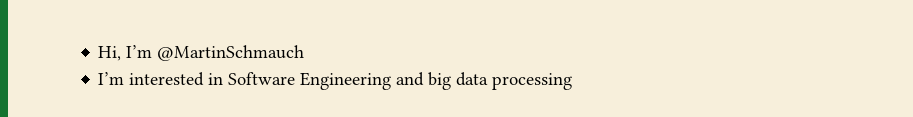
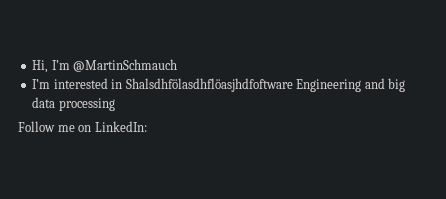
[228,72,296,85] Software -> [125,78,293,92] Shalsdhfölasdhflöasjhdfoftware
(573, 81) none -> [18,121,147,132] // Follow me on LinkedIn:

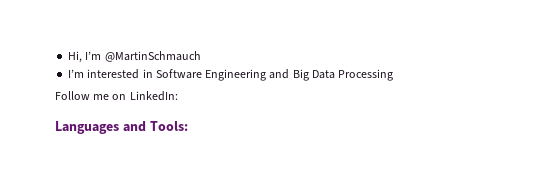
[125,78,293,92] Shalsdhfölasdhflöasjhdfoftware -> [155,69,202,79] Software
[388,78,406,92] [32,97,115,111] big data processing -> [292,69,394,81] Big Data Processing
(147, 126) none -> [55,121,188,134] // Languages and Tools:

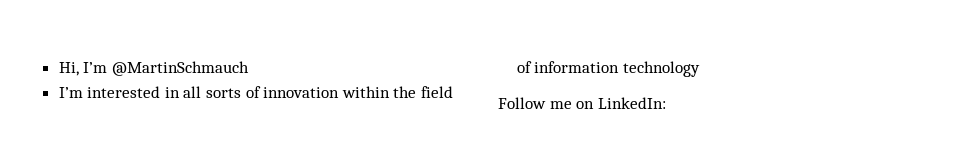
[155,69,394,81] Software Engineering and Big Data Processing -> [183,86,454,98] [516,61,700,77] all sorts of innovation within the field of information technology
[55,121,188,134] // Languages and Tools: -> (666, 103) none

